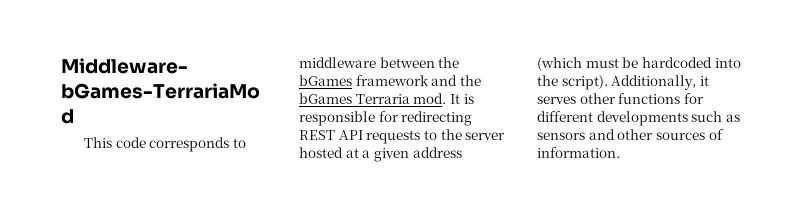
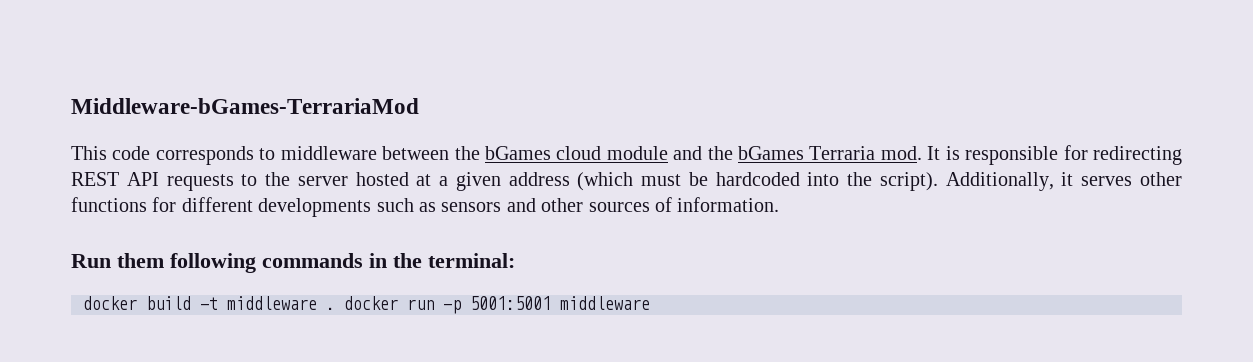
[355,75,429,86] framework -> [556,146,668,160] cloud module
(620, 152) none -> [71,253,515,273] [83,296,650,314] // Run them following commands in the terminal: // docker build -t middleware . docker run -p 5001:5001 middleware

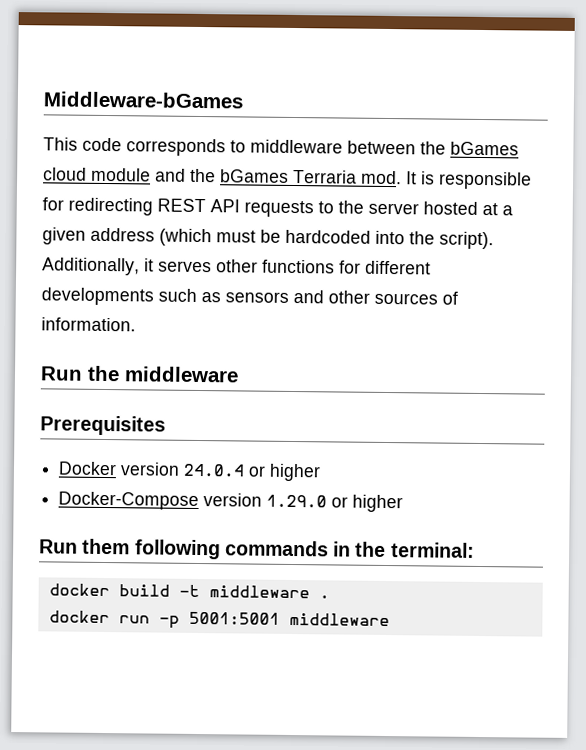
[71,98,419,114] Middleware-bGames-TerrariaMod -> [43,91,243,109] Middleware-bGames
(780, 204) none -> [40,365,239,383] [40,415,166,436] [58,461,322,482] [58,491,404,513] // Run the middleware // Prerequisites // Docker version 24.0.4 or higher // Docker-Compose version 1.29.0 or higher
(335, 308) none -> (330, 597) //

